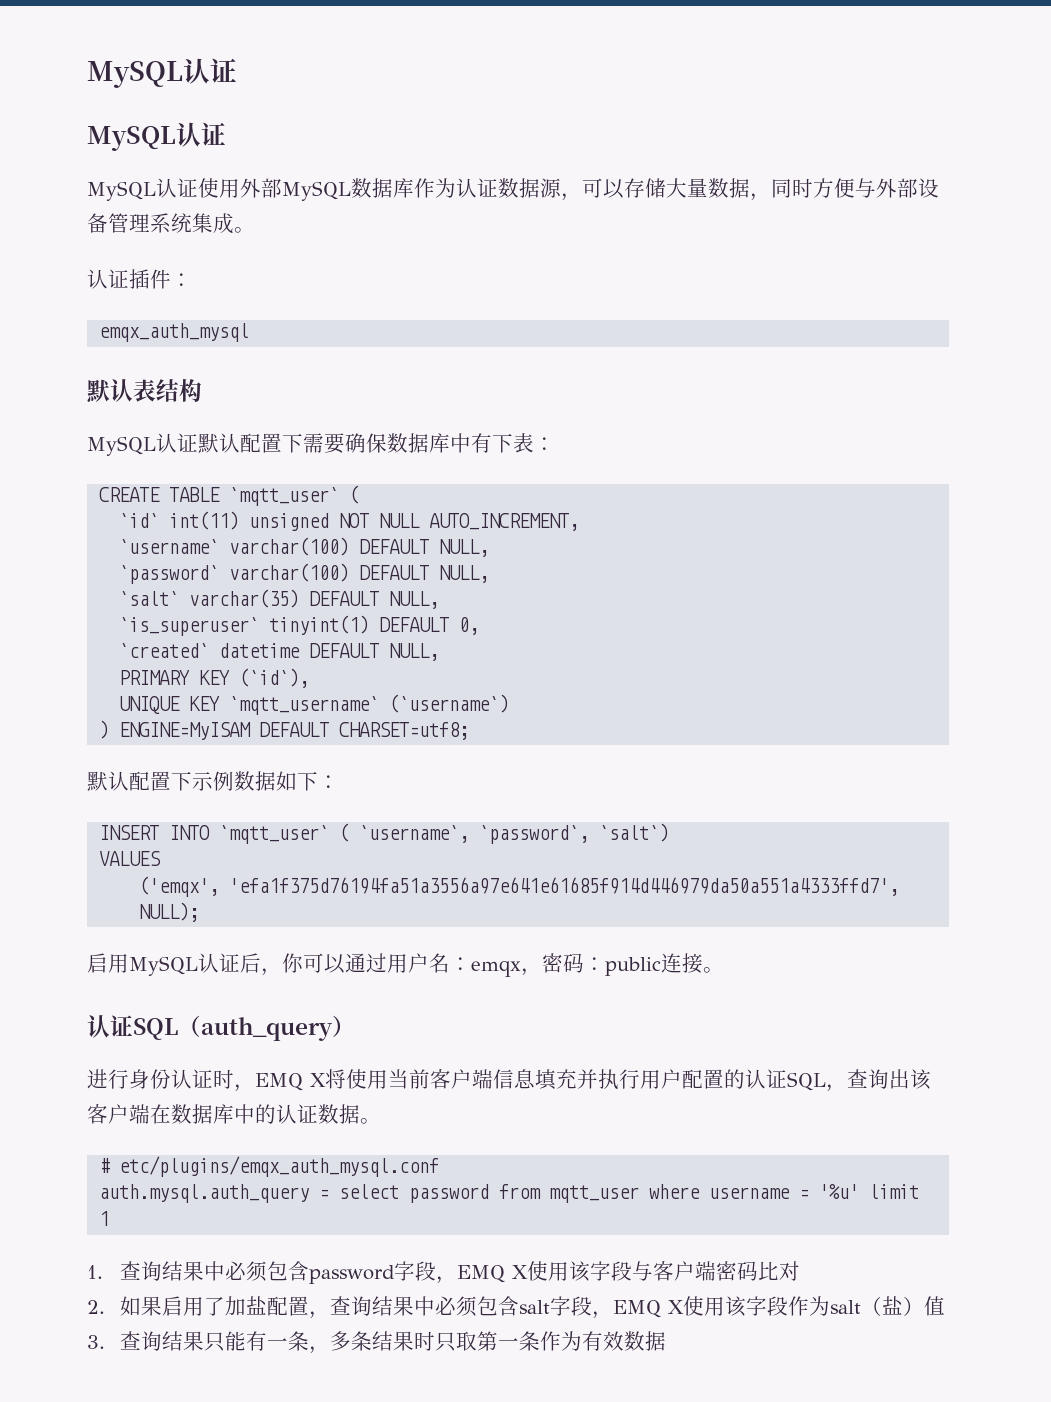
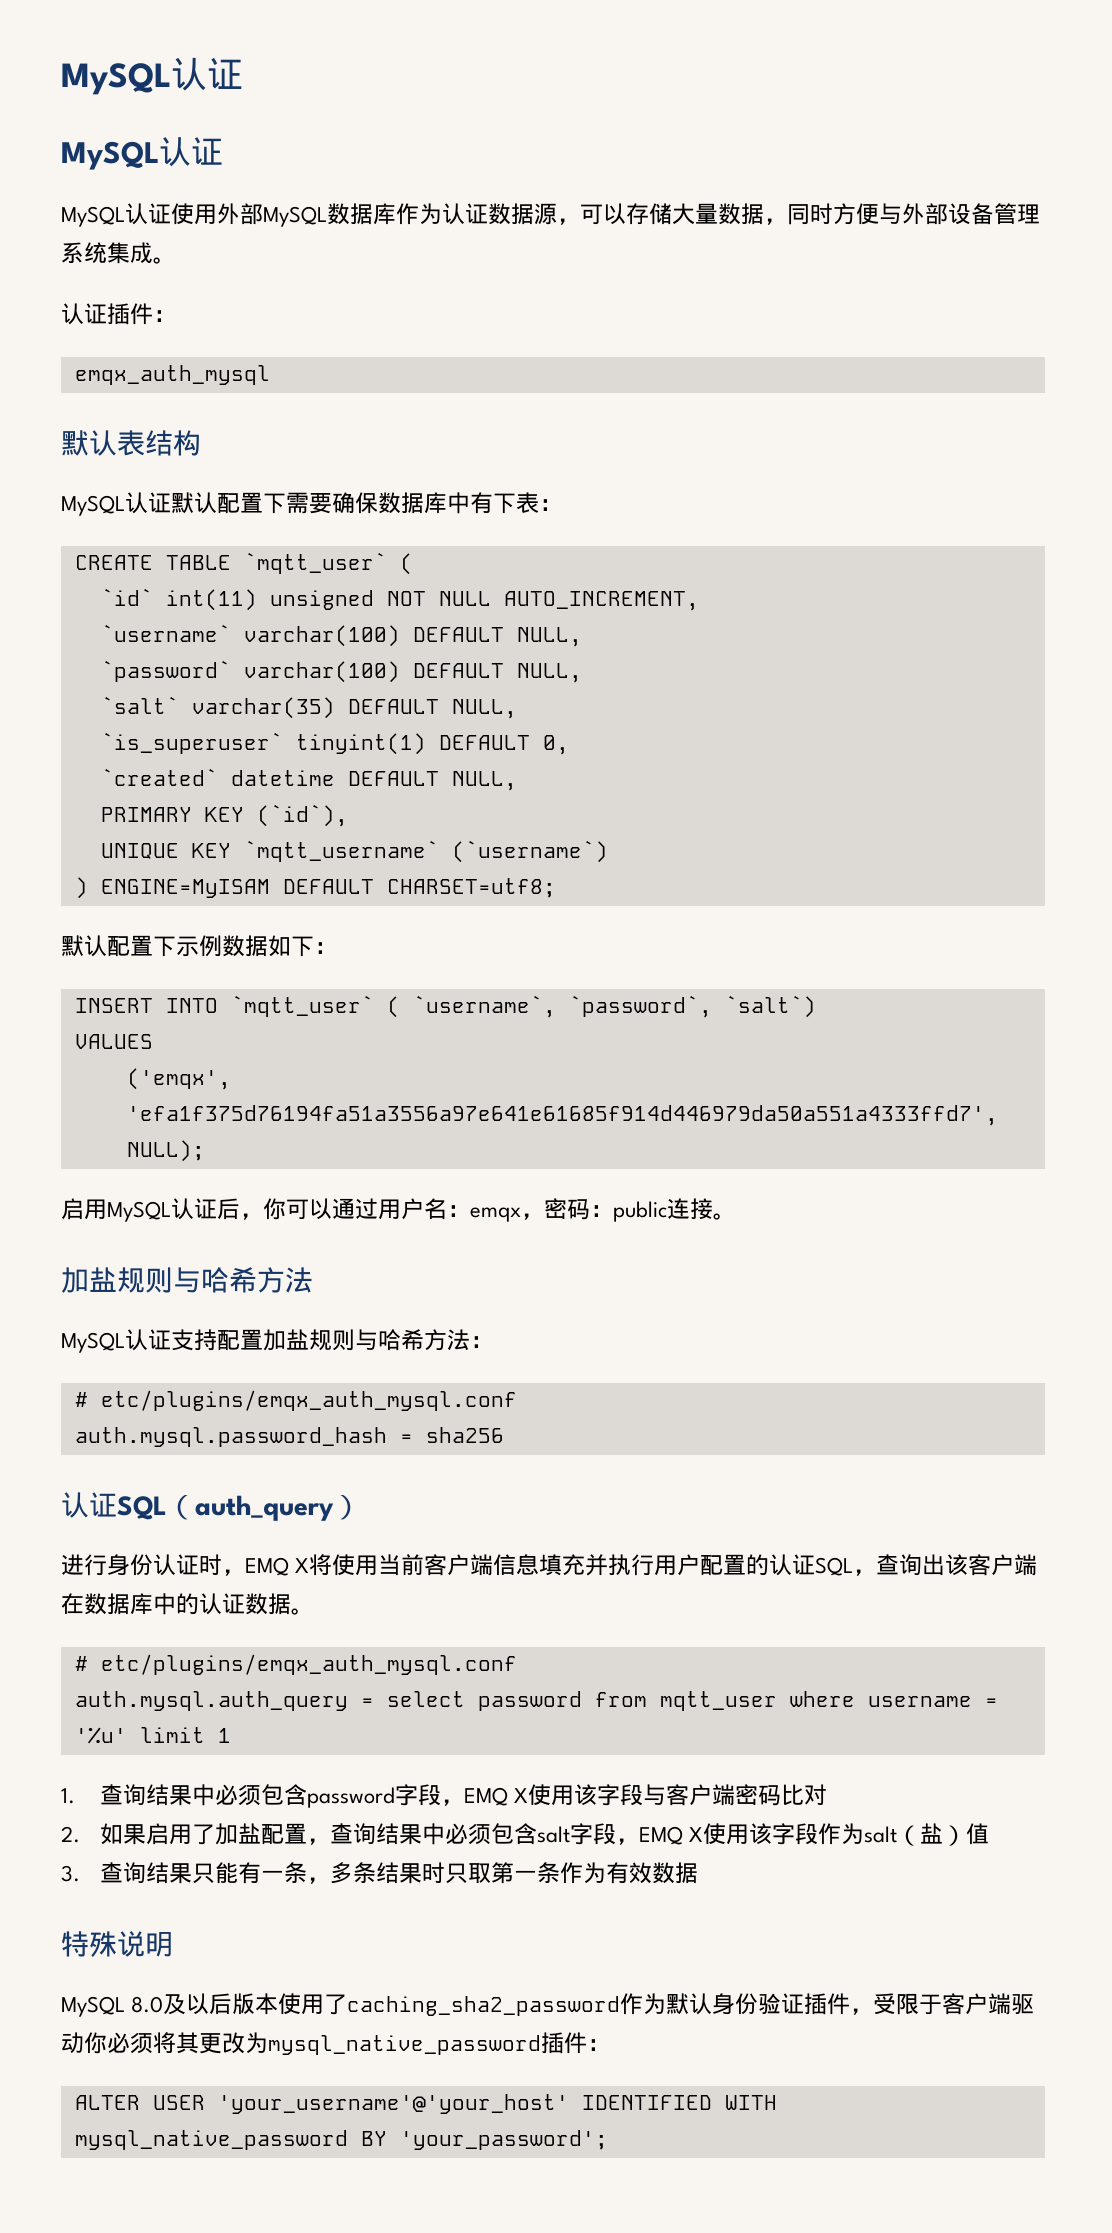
(724, 970) none -> [61,1267,313,1293] [61,1329,493,1353] [74,1390,517,1411] [74,1427,504,1447] // 加盐规则与哈希方法 // MySQL认证支持配置加盐规则与哈希方法： // # etc/plugins/emqx_auth_mysql.conf // auth.mysql.password_hash = sha256
(667, 1341) none -> [61,1931,173,1957] [61,1993,1035,2017] [61,2032,610,2055] [74,2094,777,2114] [74,2130,608,2150] // 特殊说明 // MySQL 8.0及以后版本使用了caching_sha2_password作为默认身份验证插件，受限于客户端驱动你必须将其更改为mysql_native_password插件： // ALTER USER 'your_username'@'your_host' IDENTIFIED WITH mysql_native_password BY 'your_password';

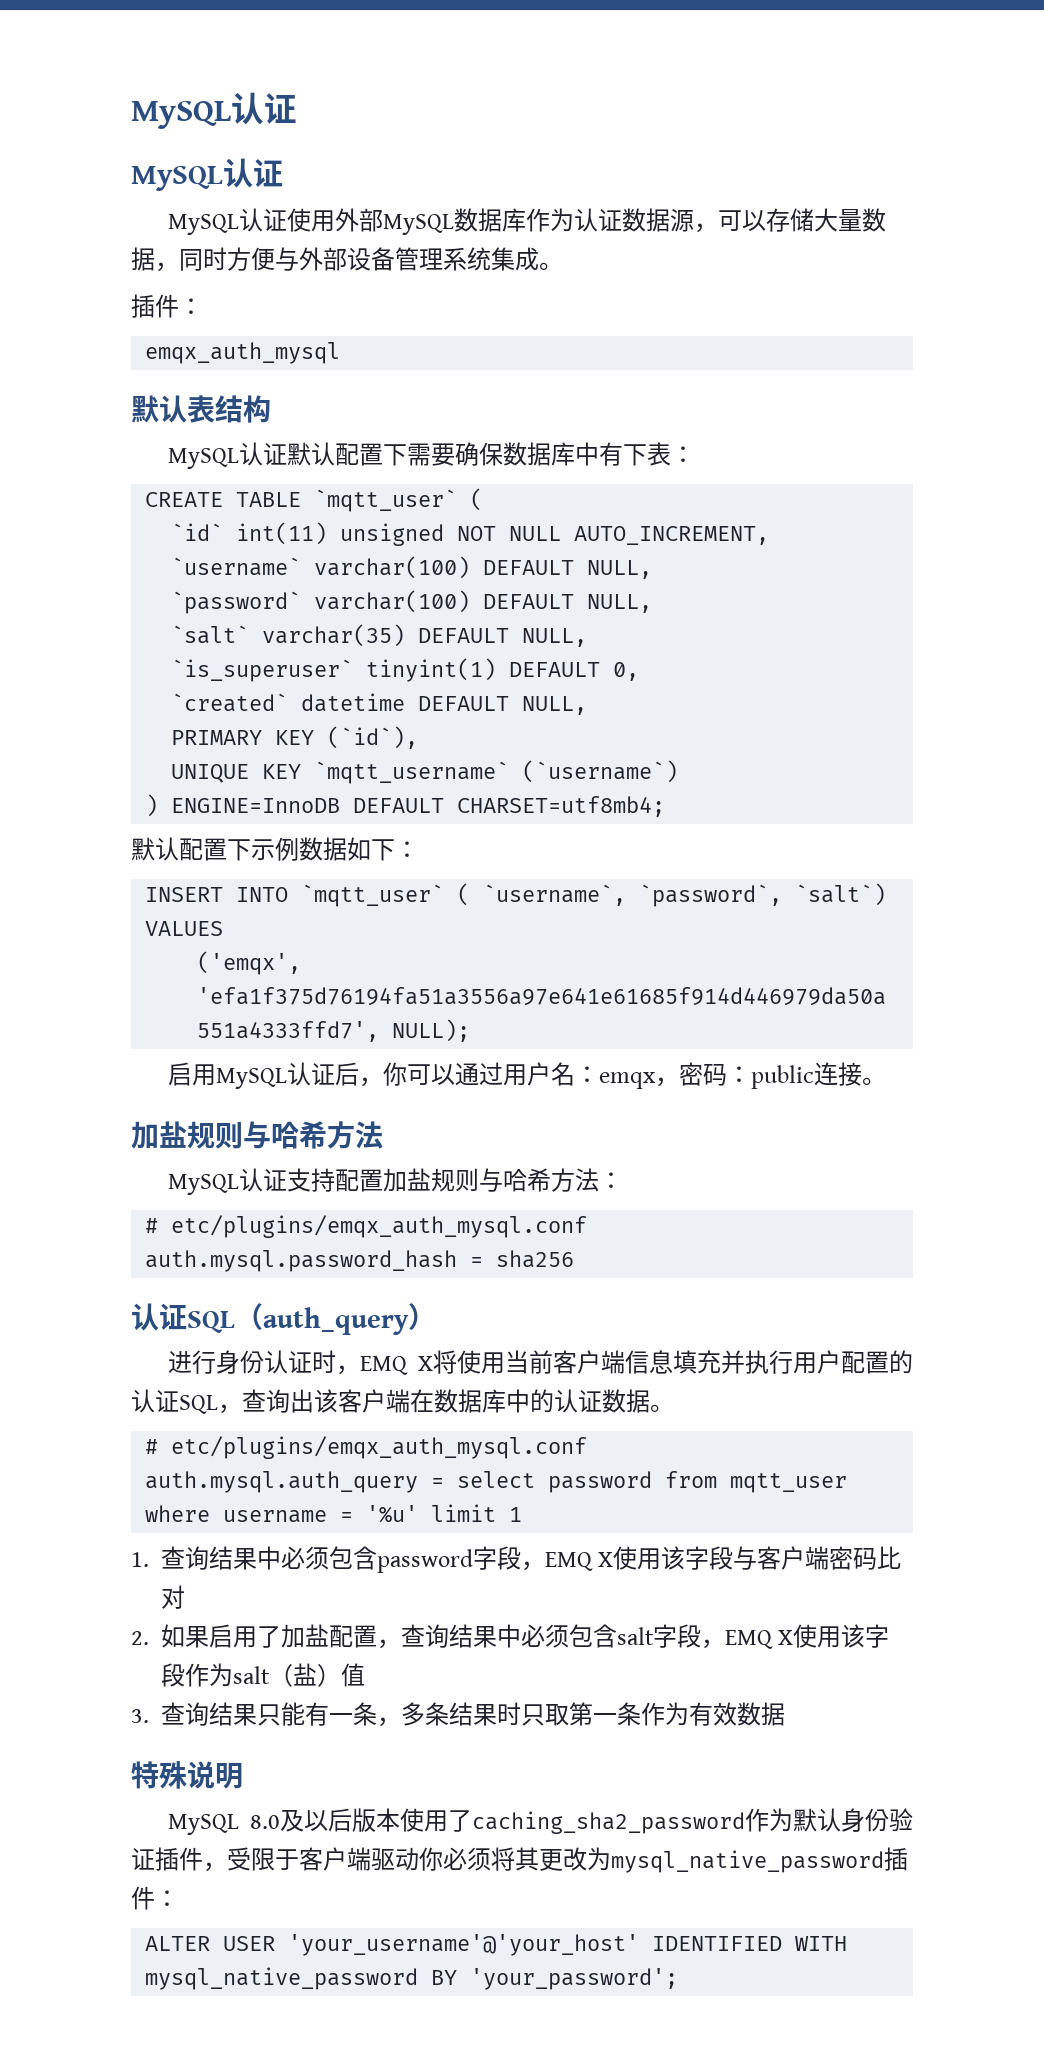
[61,303,107,325] 认证 -> (563, 266) none
[100,878,556,898] ENGINE=MyISAM DEFAULT CHARSET=utf8; -> [171,796,666,817] ENGINE=InnoDB DEFAULT CHARSET=utf8mb4;

